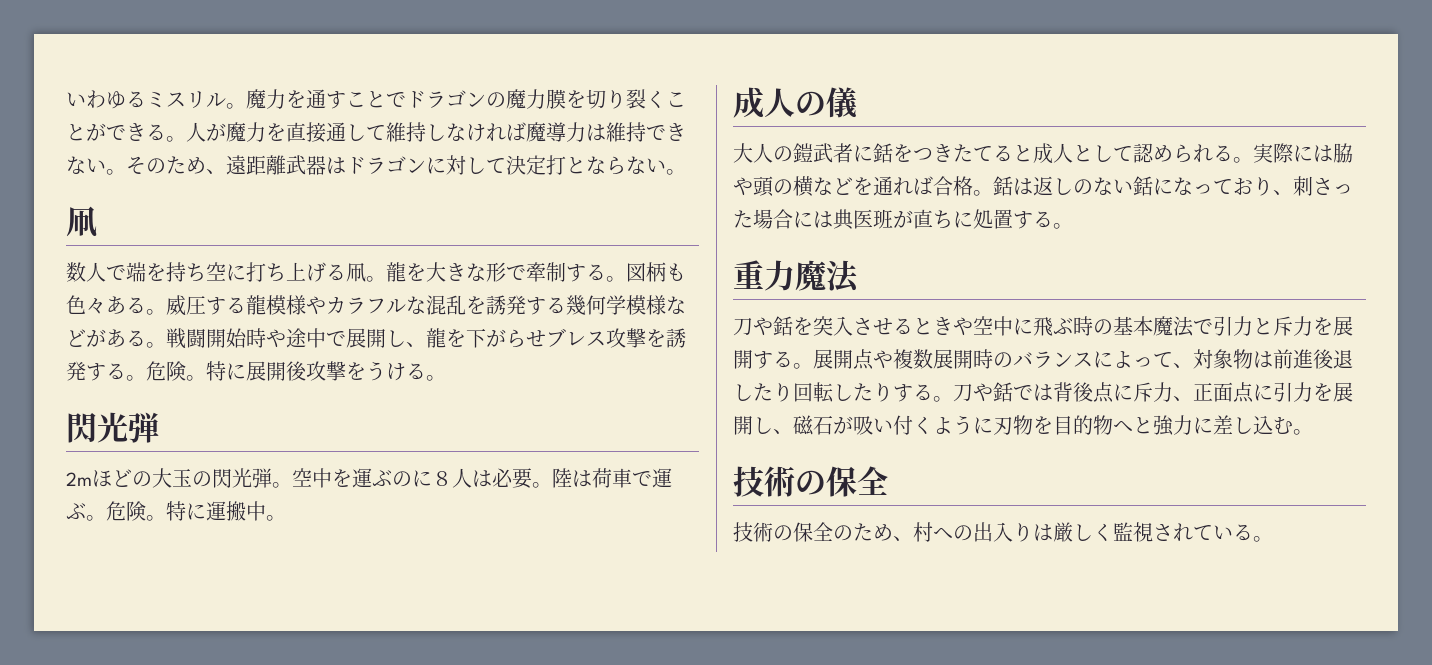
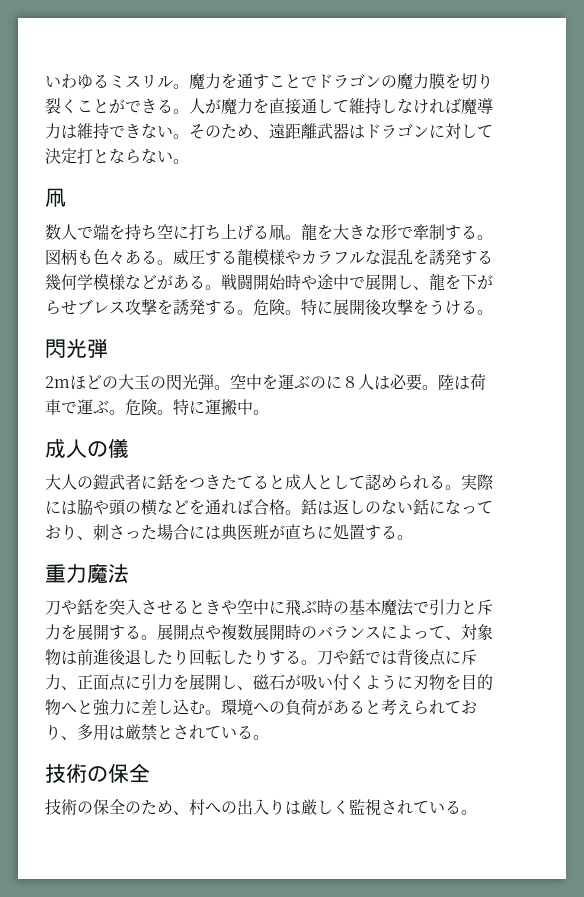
(1313, 432) none -> [221,698,477,716] [45,724,269,741] 環境への負荷があると考えられており、多用は厳禁とされている。

